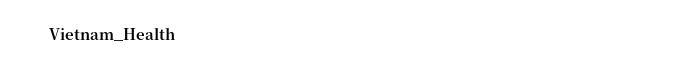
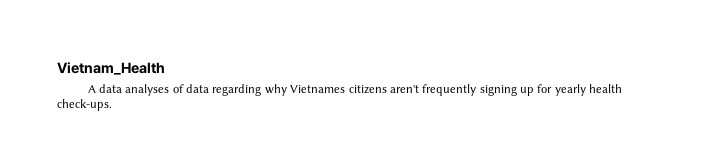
(175, 34) none -> [87,84,623,96] [57,99,112,111] // A data analyses of data regarding why Vietnames citizens aren't frequently signing up for yearly health check-ups.

